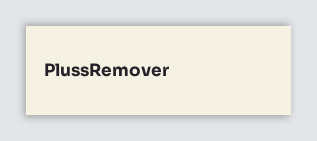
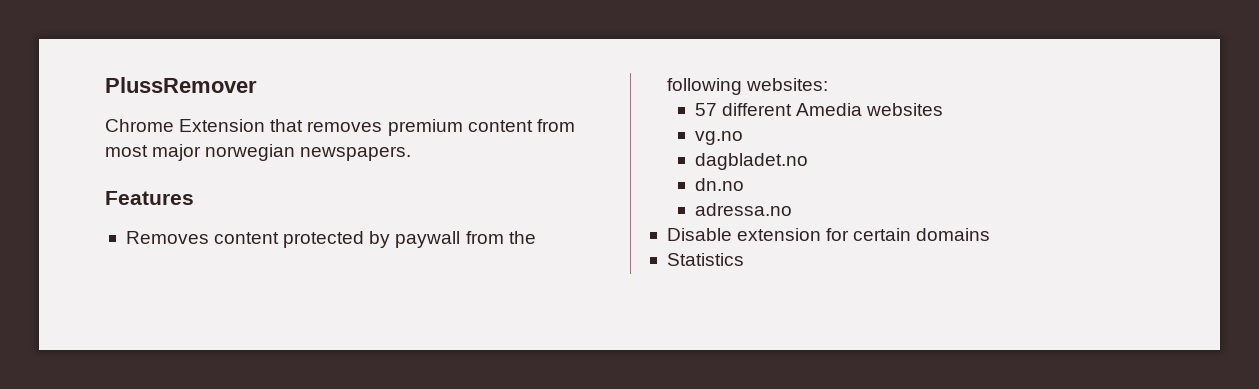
(169, 70) none -> [105,119,575,136] [105,144,412,161] [105,191,194,205] [125,231,536,248] [666,78,829,95] [694,103,944,116] [694,131,743,145] [694,153,808,170] [694,178,744,191] [694,203,792,216] [666,228,991,241] [666,253,744,266] // Chrome Extension that removes premium content from most major norwegian newspapers. // Features // Removes content protected by paywall from the following websites: // 57 different Amedia websites // vg.no // dagbladet.no // dn.no // adressa.no // Disable extension for certain domains // Statistics

